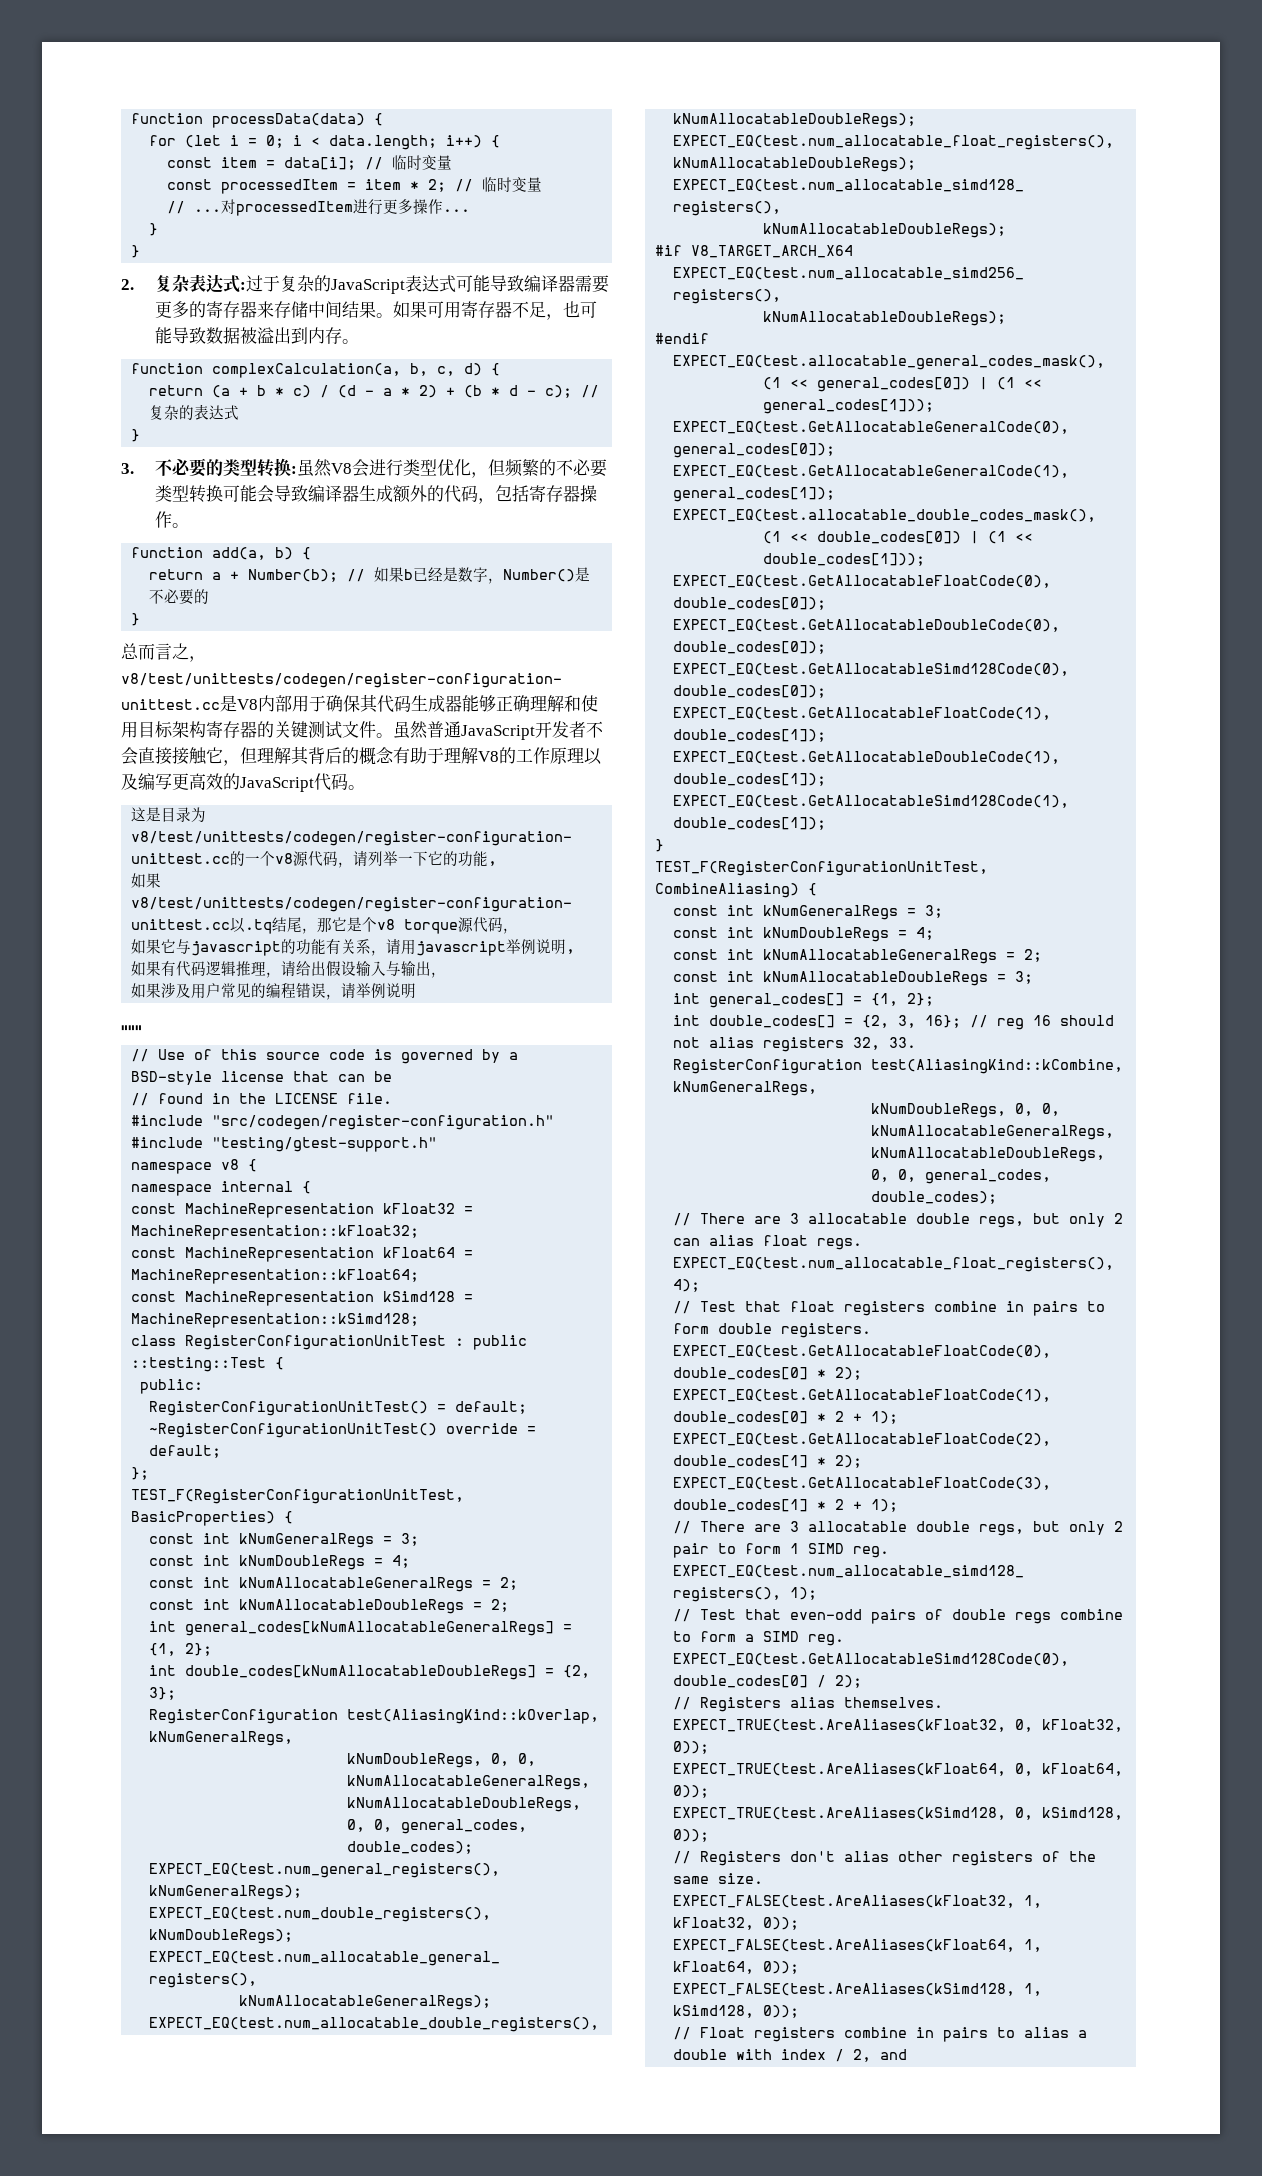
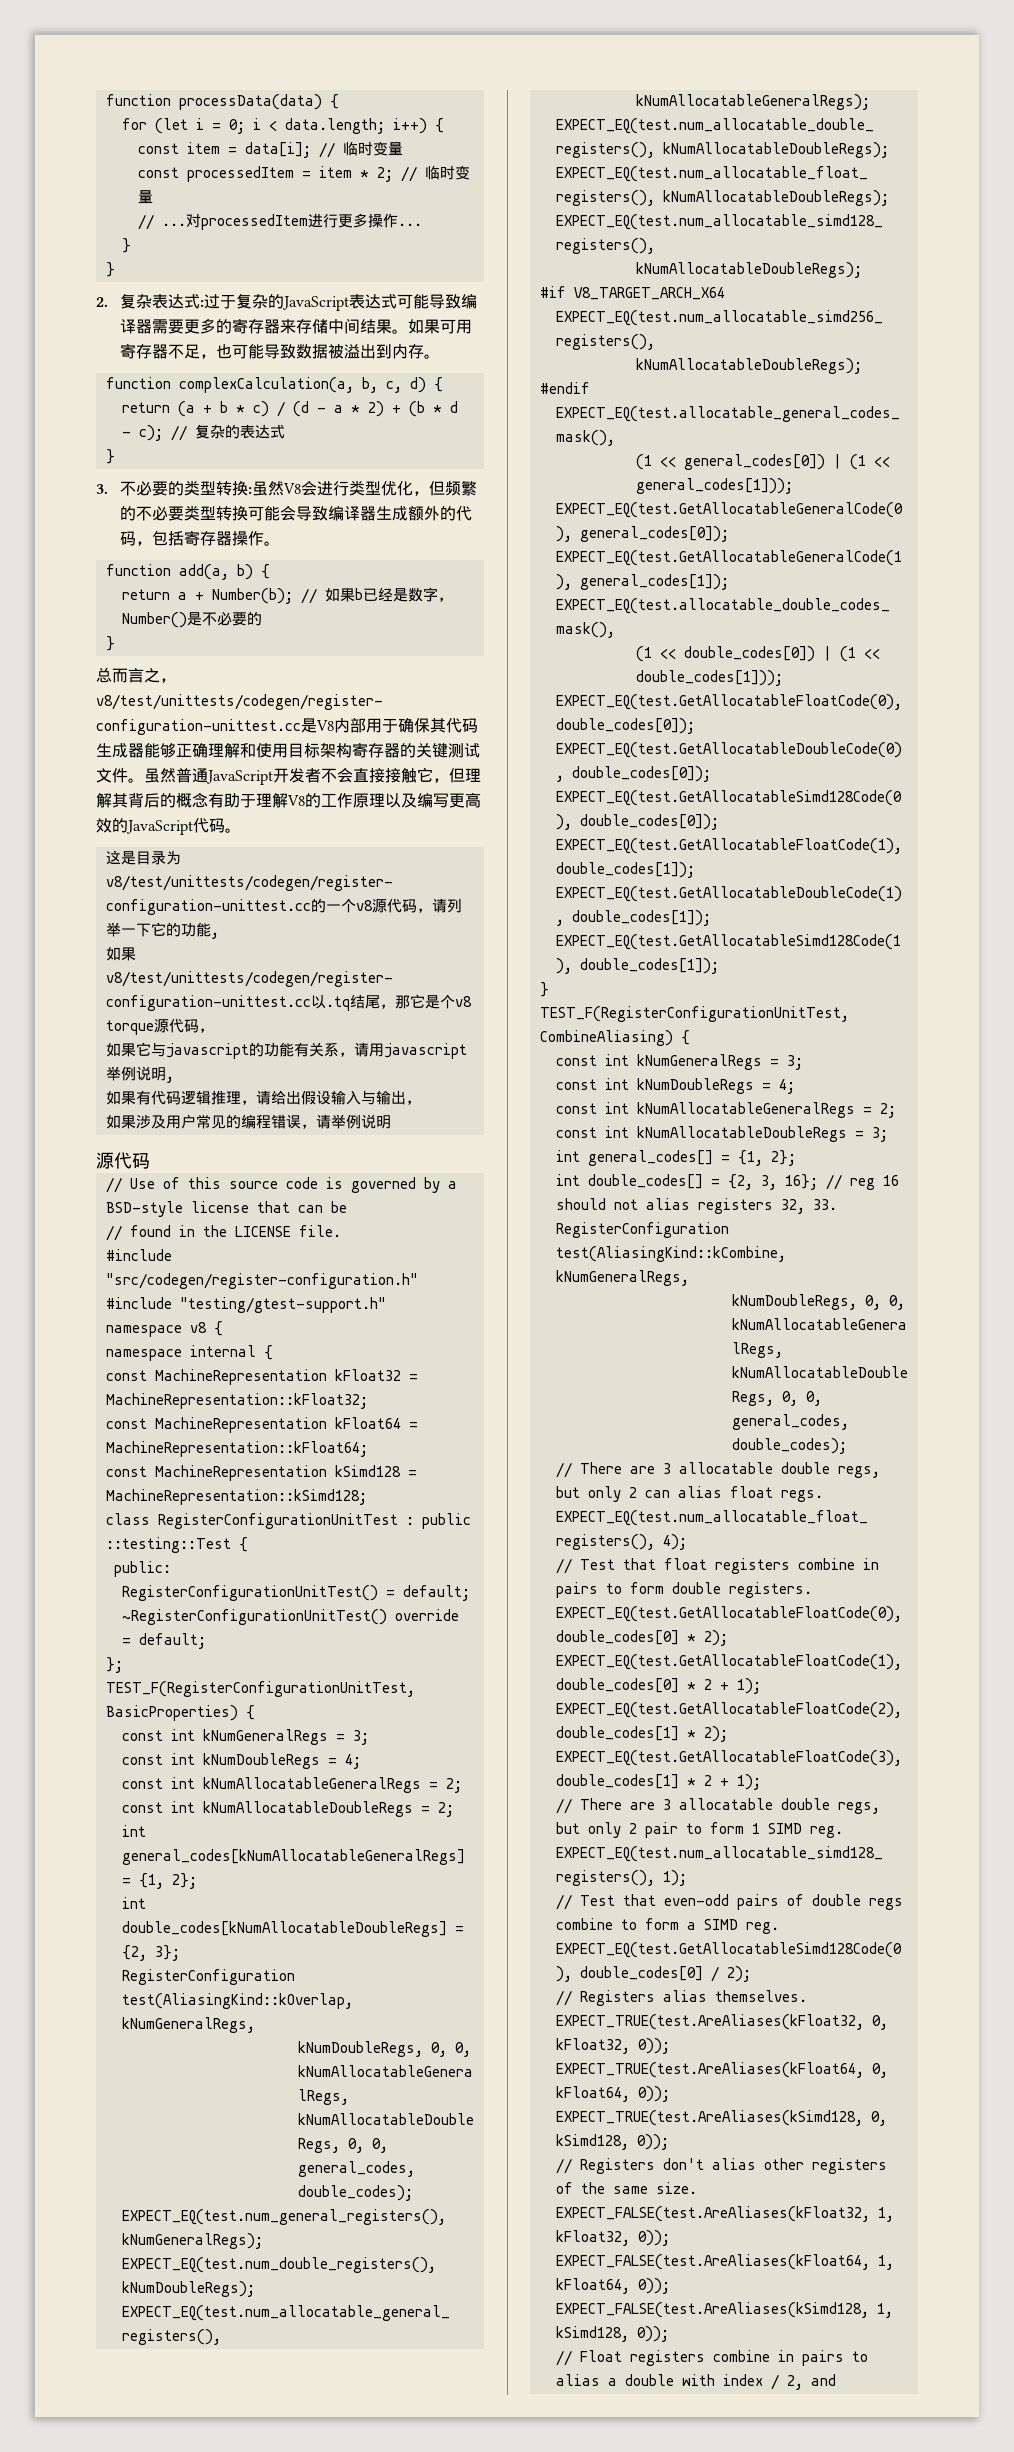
[121,1025,142,1038] """ -> [96,1152,150,1169] 源代码

